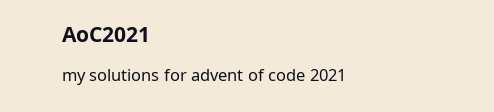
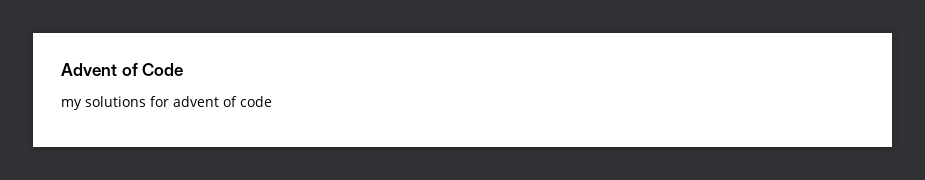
[62,27,150,42] AoC2021 -> [61,63,184,76] Advent of Code
[309,69,346,81] 2021 -> (272, 101) none

